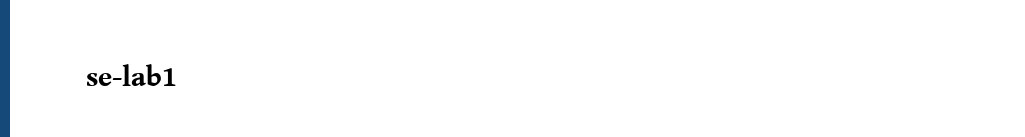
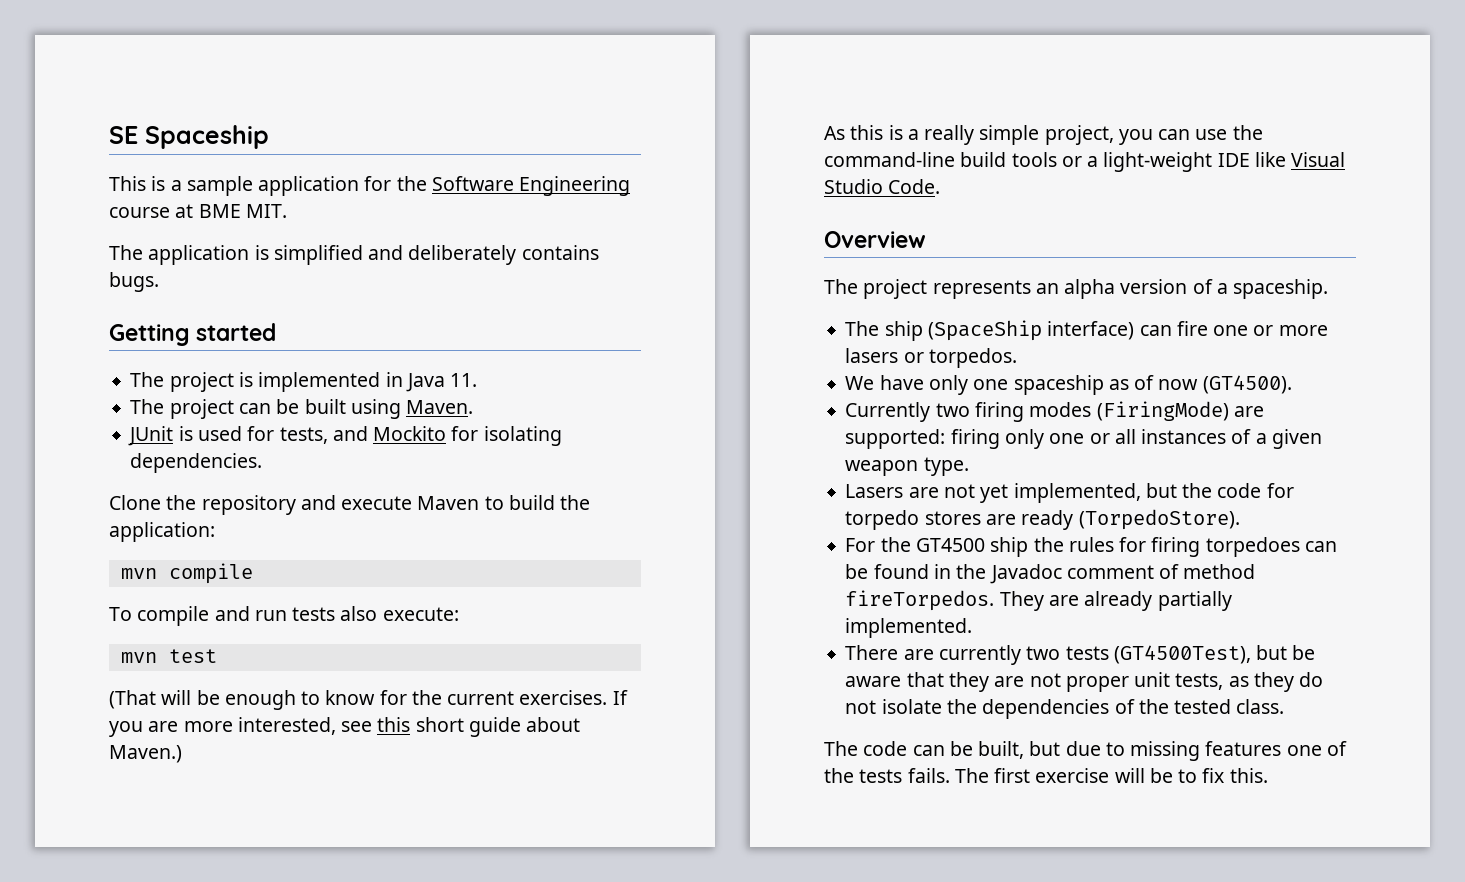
[86,64,177,86] se-lab1 -> [109,125,269,149] [109,176,631,196] [109,204,287,218] [109,245,599,265] [109,272,159,292] [109,323,277,346] [130,372,478,392] [130,399,474,419] [128,426,562,446] [130,453,263,473] [109,495,591,515] [109,522,215,542] [120,563,253,584] [109,606,459,626] [120,649,217,663] [109,690,628,710] [109,717,581,737] [109,745,182,763] [824,125,1263,145] [824,152,1346,172] [824,179,941,194] [824,231,926,248] [824,279,1329,299] [845,320,1328,341] [845,348,1017,368] [845,375,1292,395] [845,401,1264,422] [845,429,1322,449] [845,457,969,476] [845,483,1294,503] [845,509,1240,530] [845,537,1337,557] [845,564,1256,584] [845,590,1232,611] [845,618,973,638] [845,645,1316,665] [845,672,1324,692] [845,699,1285,719] [824,741,1347,761] [824,768,1268,783] SE Spaceship // This is a sample application for the Software Engineering course at BME MIT. // The application is simplified and deliberately contains bugs. // Getting started // The project is implemented in Java 11. // The project can be built using Maven. // JUnit is used for tests, and Mockito for isolating dependencies. // Clone the repository and execute Maven to build the application: // mvn compile // To compile and run tests also execute: // mvn test // (That will be enough to know for the current exercises. If you are more interested, see this short guide about Maven.) // As this is a really simple project, you can use the command-line build tools or a light-weight IDE like Visual Studio Code. // Overview // The project represents an alpha version of a spaceship. // The ship (SpaceShip interface) can fire one or more lasers or torpedos. // We have only one spaceship as of now (GT4500). // Currently two firing modes (FiringMode) are supported: firing only one or all instances of a given weapon type. // Lasers are not yet implemented, but the code for torpedo stores are ready (TorpedoStore). // For the GT4500 ship the rules for firing torpedoes can be found in the Javadoc comment of method fireTorpedos. They are already partially implemented. // There are currently two tests (GT4500Test), but be aware that they are not proper unit tests, as they do not isolate the dependencies of the tested class. // The code can be built, but due to missing features one of the tests fails. The first exercise will be to fix this.

